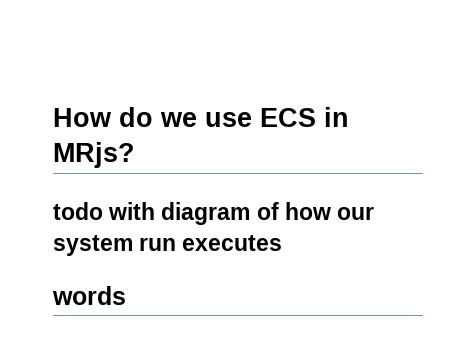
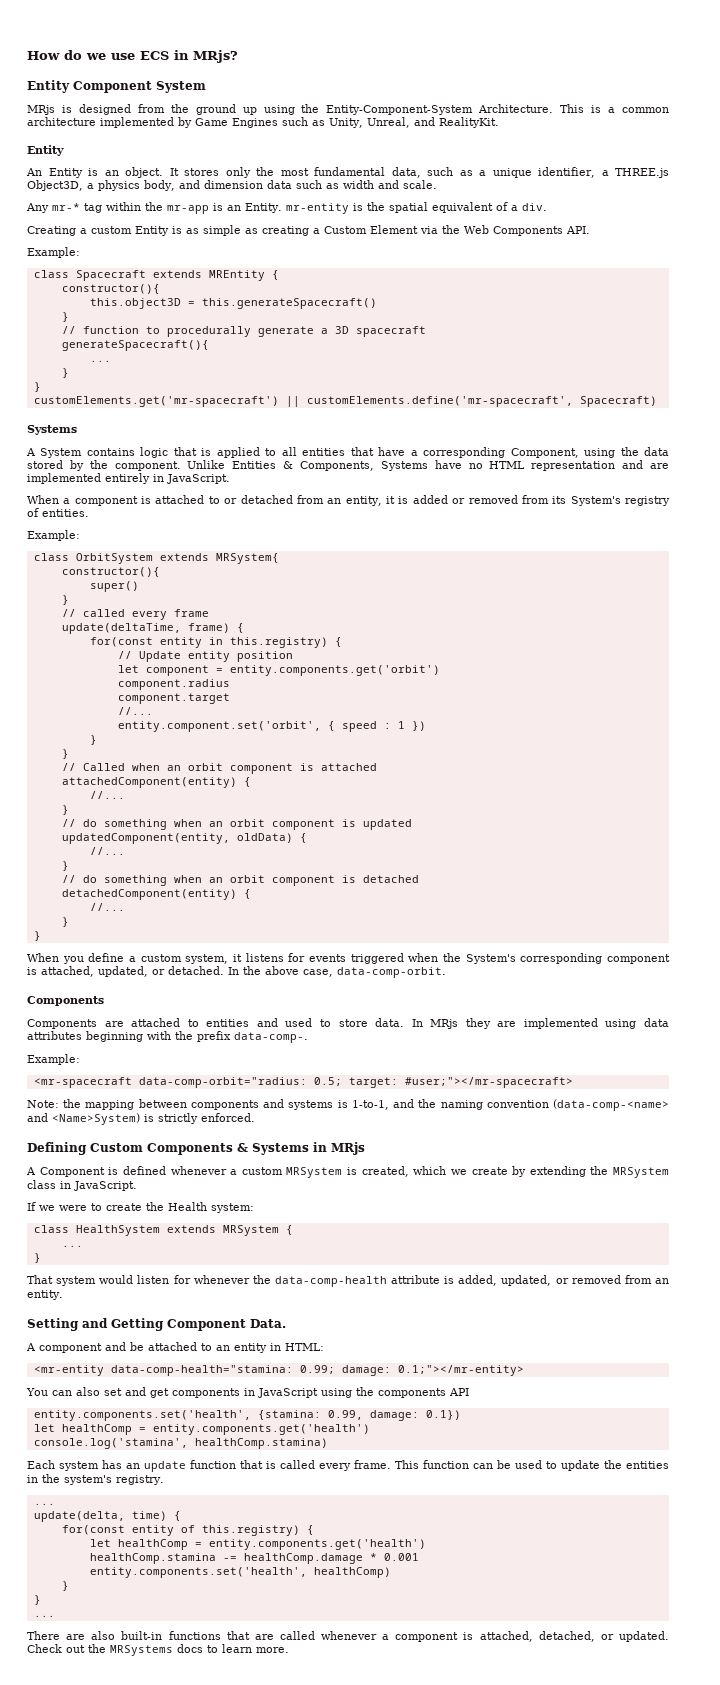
[53,202,375,225] [53,235,283,256] [52,286,126,305] todo with diagram of how our system run executes // words -> [27,80,206,93] [27,104,669,115] [27,117,499,128] [27,145,64,156] [26,167,669,178] [27,180,437,191] [26,202,547,214] [27,225,590,236] [27,247,80,258] [33,270,279,281] [61,284,160,294] [89,298,377,309] [61,312,69,322] [61,326,426,337] [61,340,209,351] [89,360,111,362] [61,368,69,378] [33,382,41,392] [33,396,657,407] [27,425,77,435] [26,447,670,458] [27,460,669,471] [27,473,230,484] [27,495,671,506] [27,508,89,517] [27,530,80,541] [33,553,279,564] [61,567,160,577] [89,581,139,592] [61,595,69,605] [61,609,209,620] [61,623,244,634] [89,637,342,648] [117,651,293,662] [117,665,440,676] [117,679,230,690] [117,693,230,704] [117,707,153,715] [117,721,426,732] [89,735,97,745] [61,749,69,759] [61,763,377,774] [61,777,251,788] [89,791,125,799] [61,805,69,815] [61,819,412,830] [61,833,307,844] [89,847,125,855] [61,861,69,871] [61,875,419,886] [61,889,251,900] [89,903,125,911] [61,917,69,927] [33,931,41,941] [27,953,671,964] [27,966,446,978] [27,996,104,1006] [27,1018,669,1029] [27,1031,308,1043] [27,1054,80,1065] [33,1077,573,1088] [27,1099,669,1111] [27,1113,255,1125] [27,1142,365,1155] [26,1166,669,1178] [27,1180,137,1191] [27,1202,254,1213] [33,1225,293,1236] [61,1245,83,1247] [33,1253,41,1263] [27,1275,669,1287] [27,1290,63,1300] [27,1318,286,1331] [26,1342,324,1353] [33,1365,524,1376] [26,1387,469,1398] [33,1410,461,1421] [33,1424,370,1435] [33,1438,328,1449] [27,1460,669,1472] [27,1474,164,1485] [33,1503,55,1505] [33,1511,181,1522] [61,1525,314,1536] [89,1539,426,1550] [89,1553,419,1564] [89,1567,391,1578] [61,1581,69,1591] [33,1595,41,1605] [33,1615,55,1617] [27,1631,669,1642] [27,1644,289,1656] Entity Component System // MRjs is designed from the ground up using the Entity-Component-System Architecture. This is a common architecture implemented by Game Engines such as Unity, Unreal, and RealityKit. // Entity // An Entity is an object. It stores only the most fundamental data, such as a unique identifier, a THREE.js Object3D, a physics body, and dimension data such as width and scale. // Any mr-* tag within the mr-app is an Entity. mr-entity is the spatial equivalent of a div. // Creating a custom Entity is as simple as creating a Custom Element via the Web Components API. // Example: // class Spacecraft extends MREntity { // constructor(){ // this.object3D = this.generateSpacecraft() // } // // function to procedurally generate a 3D spacecraft // generateSpacecraft(){ // ... // } // } // customElements.get('mr-spacecraft') || customElements.define('mr-spacecraft', Spacecraft) // Systems // A System contains logic that is applied to all entities that have a corresponding Component, using the data stored by the component. Unlike Entities & Components, Systems have no HTML representation and are implemented entirely in JavaScript. // When a component is attached to or detached from an entity, it is added or removed from its System's registry of entities. // Example: // class OrbitSystem extends MRSystem{ // constructor(){ // super() // } // // called every frame // update(deltaTime, frame) { // for(const entity in this.registry) { // // Update entity position // let component = entity.components.get('orbit') // component.radius // component.target // //... // entity.component.set('orbit', { speed : 1 }) // } // } // // Called when an orbit component is attached // attachedComponent(entity) { // //... // } // // do something when an orbit component is updated // updatedComponent(entity, oldData) { // //... // } // // do something when an orbit component is detached // detachedComponent(entity) { // //... // } // } // When you define a custom system, it listens for events triggered when the System's corresponding component is attached, updated, or detached. In the above case, data-comp-orbit. // Components // Components are attached to entities and used to store data. In MRjs they are implemented using data attributes beginning with the prefix data-comp-. // Example: // <mr-spacecraft data-comp-orbit="radius: 0.5; target: #user;"></mr-spacecraft> // Note: the mapping between components and systems is 1-to-1, and the naming convention (data-comp-<name> and <Name>System) is strictly enforced. // Defining Custom Components & Systems in MRjs // A Component is defined whenever a custom MRSystem is created, which we create by extending the MRSystem class in JavaScript. // If we were to create the Health system: // class HealthSystem extends MRSystem { // ... // } // That system would listen for whenever the data-comp-health attribute is added, updated, or removed from an entity. // Setting and Getting Component Data. // A component and be attached to an entity in HTML: // <mr-entity data-comp-health="stamina: 0.99; damage: 0.1;"></mr-entity> // You can also set and get components in JavaScript using the components API // entity.components.set('health', {stamina: 0.99, damage: 0.1}) // let healthComp = entity.components.get('health') // console.log('stamina', healthComp.stamina) // Each system has an update function that is called every frame. This function can be used to update the entities in the system's registry. // ... // update(delta, time) { // for(const entity of this.registry) { // let healthComp = entity.components.get('health') // healthComp.stamina -= healthComp.damage * 0.001 // entity.components.set('health', healthComp) // } // } // ... // There are also built-in functions that are called whenever a component is attached, detached, or updated. Check out the MRSystems docs to learn more.

